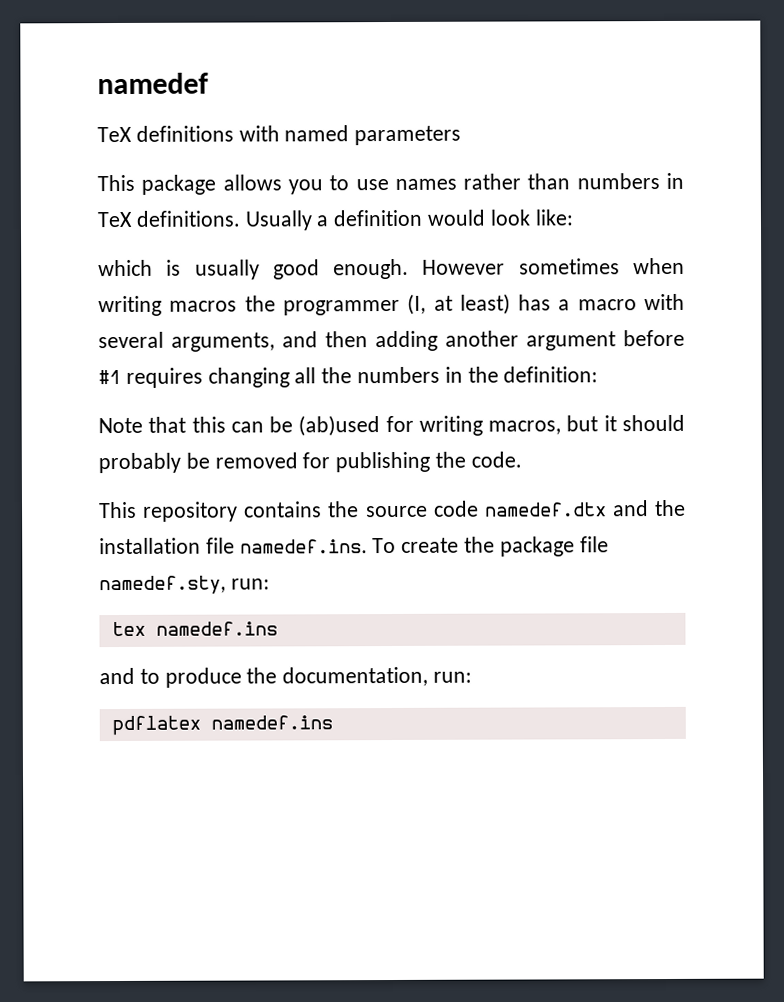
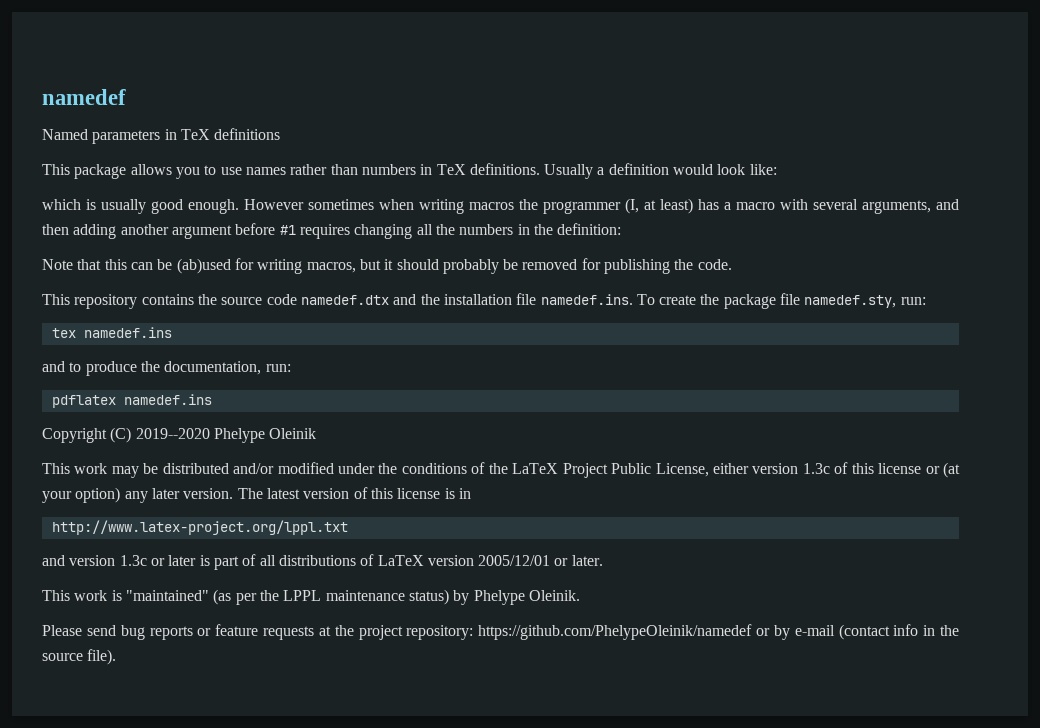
(209, 83) none -> [42,129,177,144] Named parameters in
[238,125,462,146] with named parameters -> (281, 134) none
(333, 722) none -> [42,427,317,443] [42,462,960,478] [42,487,471,503] [51,520,348,535] [42,554,603,570] [42,589,580,605] [42,624,960,640] [42,649,117,665] // Copyright (C) 2019--2020 Phelype Oleinik // This work may be distributed and/or modified under the conditions of the LaTeX Project Public License, either version 1.3c of this license or (at your option) any later version. The latest version of this license is in // http://www.latex-project.org/lppl.txt // and version 1.3c or later is part of all distributions of LaTeX version 2005/12/01 or later. // This work is "maintained" (as per the LPPL maintenance status) by Phelype Oleinik. // Please send bug reports or feature requests at the project repository: https://github.com/PhelypeOleinik/namedef or by e-mail (contact info in the source file).

